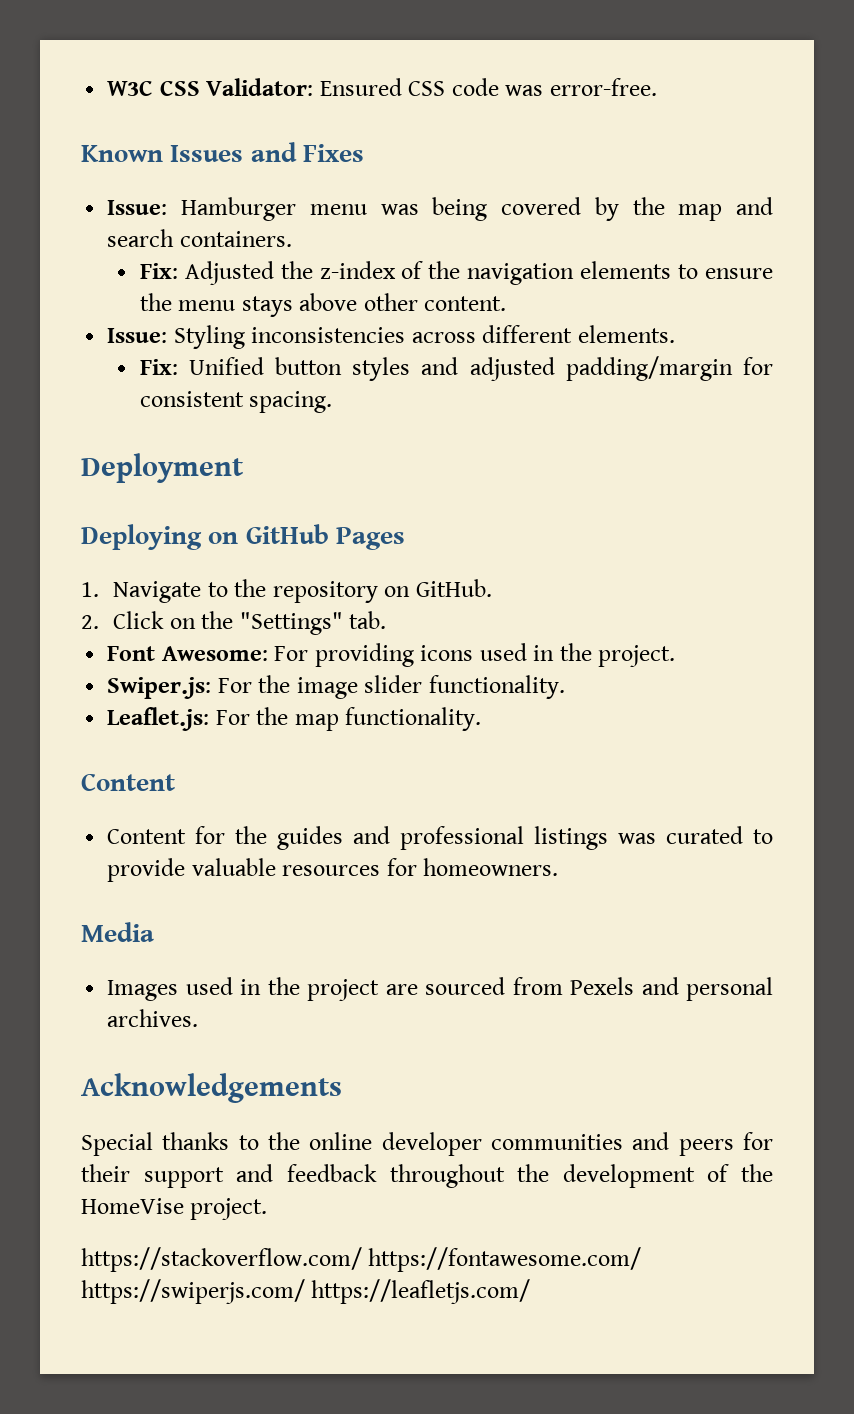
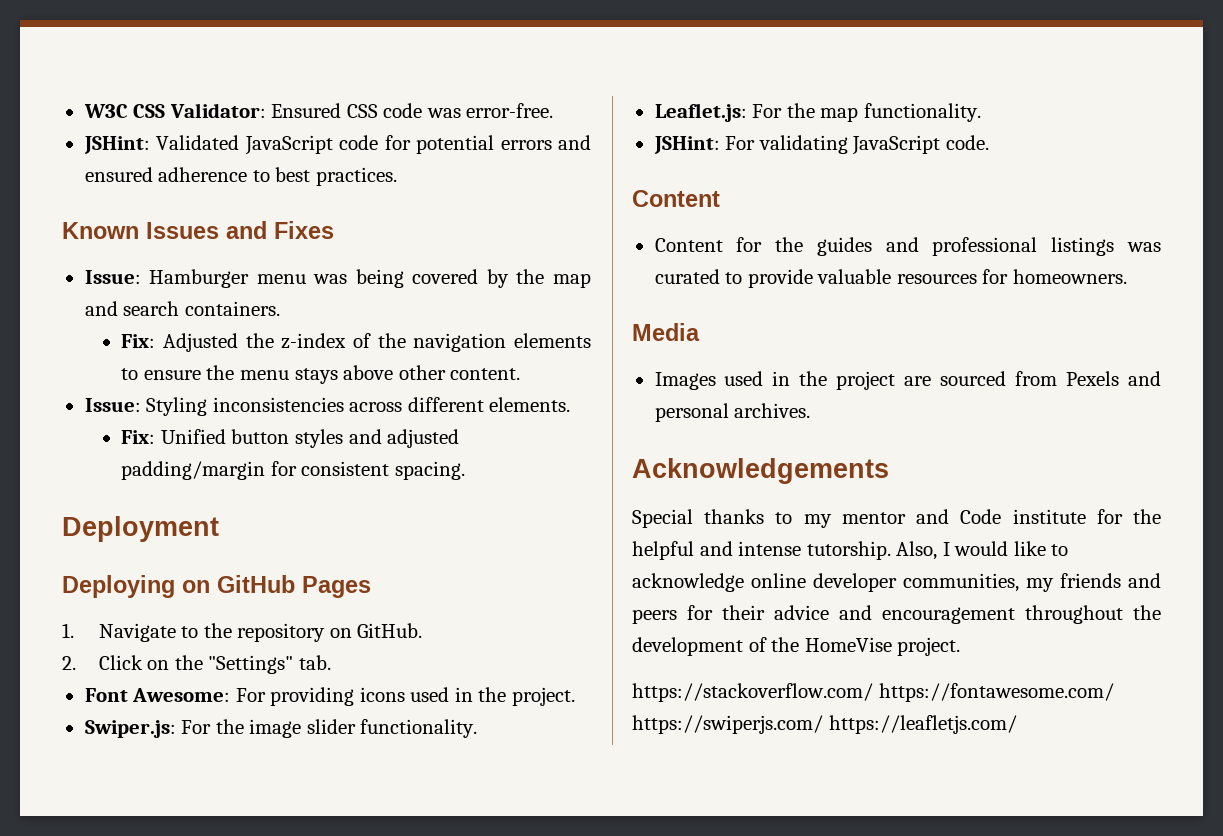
(657, 87) none -> [83,135,591,155] [84,167,397,186] // JSHint: Validated JavaScript code for potential errors and ensured adherence to best practices.
(482, 719) none -> [653,135,989,155] // JSHint: For validating JavaScript code.
[267,1132,623,1156] the online developer communities -> [803,509,1161,528] [632,541,1069,560] [632,573,1121,592] my mentor and Code institute for the helpful and intense tutorship. Also, I would like to acknowledge online developer communities, my friends
[143,1164,377,1188] support and feedback -> [774,605,1015,624] advice and encouragement

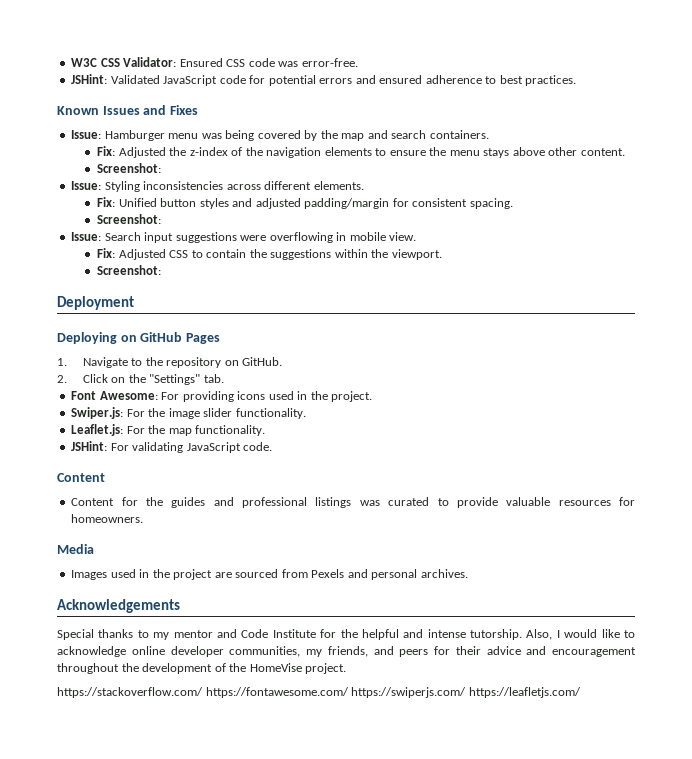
(521, 374) none -> [97,163,162,173] // Screenshot:
(465, 470) none -> [97,214,162,224] [71,232,417,243] [97,248,442,260] [97,265,162,275] // Screenshot: // Issue: Search input suggestions were overflowing in mobile view. // Fix: Adjusted CSS to contain the suggestions within the viewport. // Screenshot:
[1012,509,1086,524] institute -> [272,629,316,638] Institute
[1060,573,1121,588] friends -> [327,646,368,657] friends,

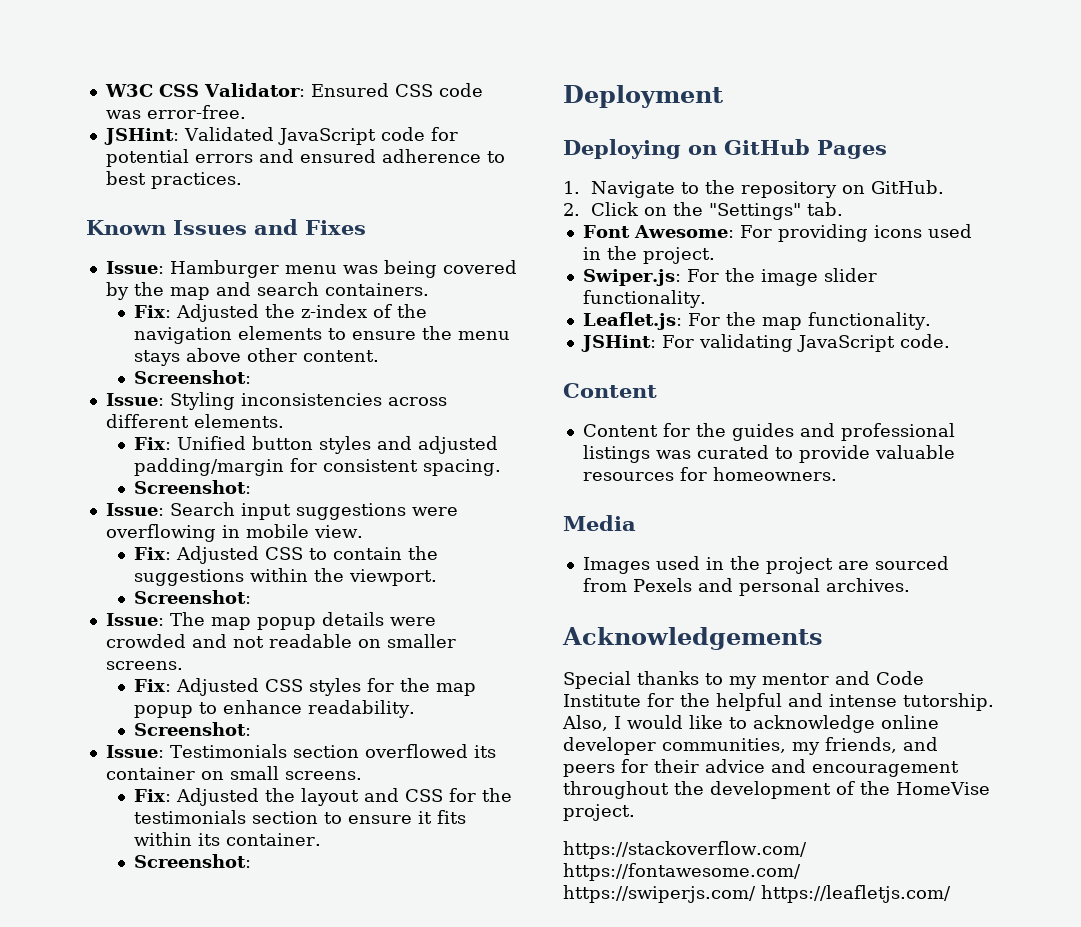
(162, 270) none -> [105,612,436,630] [105,634,456,648] [105,661,183,670] [134,678,477,696] [134,700,416,718] [134,722,252,736] [105,744,496,758] [105,766,362,780] [134,788,513,806] [134,810,467,824] [134,832,322,846] [134,854,252,868] // Issue: The map popup details were crowded and not readable on smaller screens. // Fix: Adjusted CSS styles for the map popup to enhance readability. // Screenshot: // Issue: Testimonials section overflowed its container on small screens. // Fix: Adjusted the layout and CSS for the testimonials section to ensure it fits within its container. // Screenshot:

